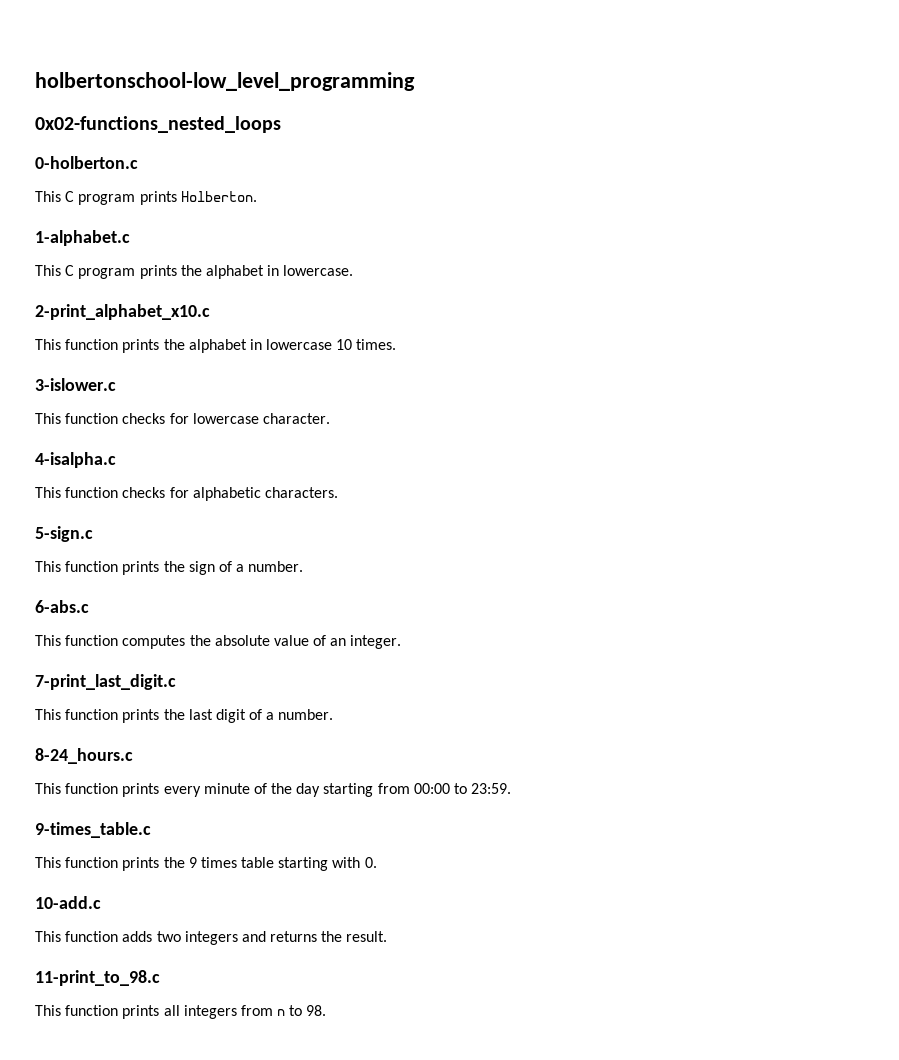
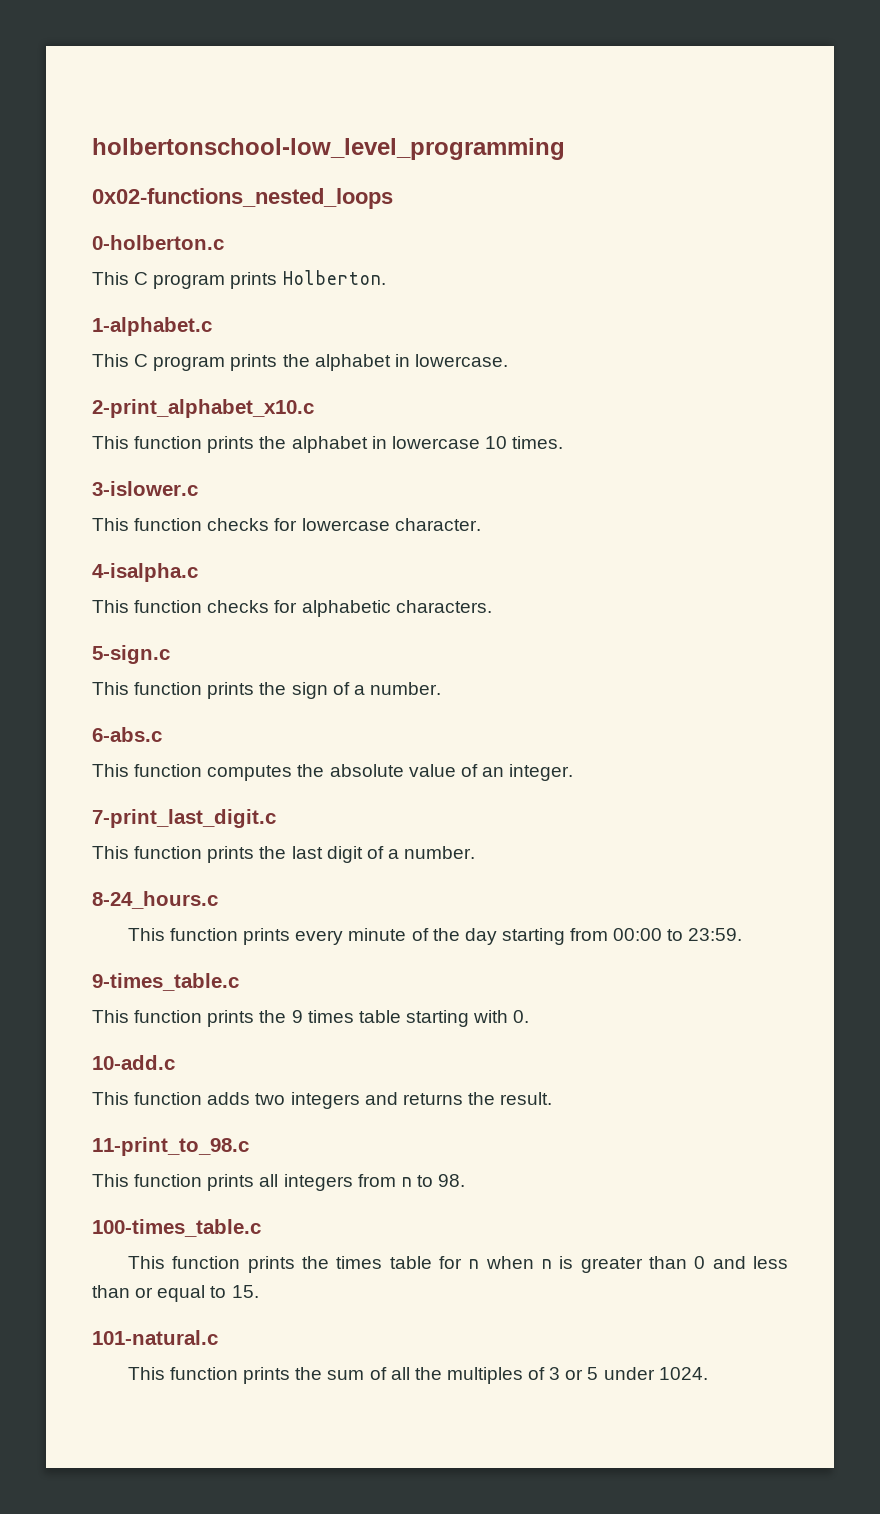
(327, 1010) none -> [92,1219,261,1237] [127,1256,788,1273] [92,1285,259,1302] [92,1330,218,1345] [127,1367,708,1384] // 100-times_table.c // This function prints the times table for n when n is greater than 0 and less than or equal to 15. // 101-natural.c // This function prints the sum of all the multiples of 3 or 5 under 1024.

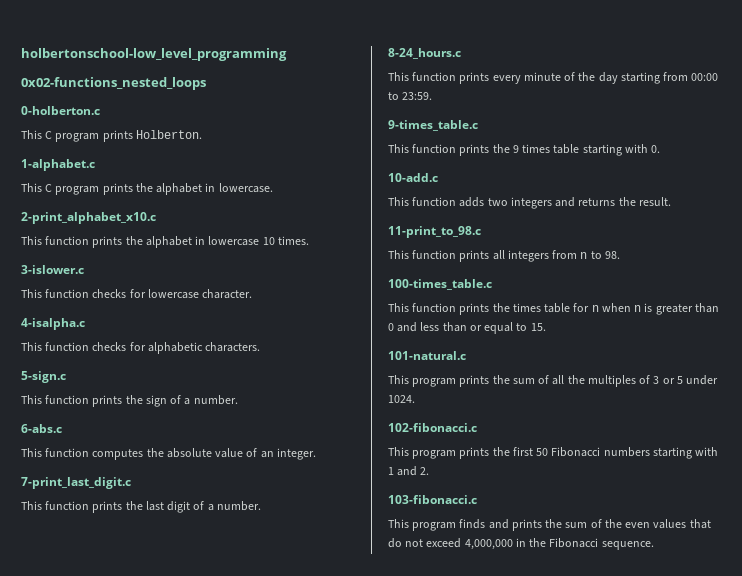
[169,1367,238,1380] function -> [412,378,457,387] program
(708, 1373) none -> [388,423,477,432] [388,447,719,459] [388,466,430,476] [388,495,477,504] [388,519,711,531] [388,538,654,550] // 102-fibonacci.c // This program prints the first 50 Fibonacci numbers starting with 1 and 2. // 103-fibonacci.c // This program finds and prints the sum of the even values that do not exceed 4,000,000 in the Fibonacci sequence.

